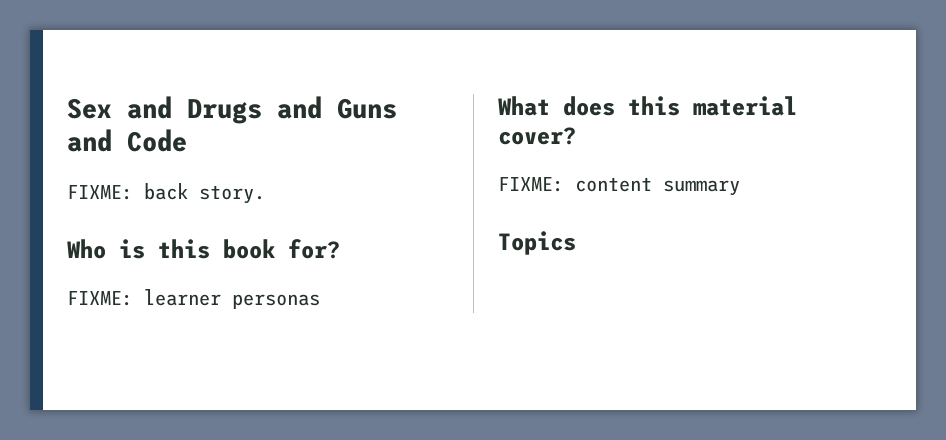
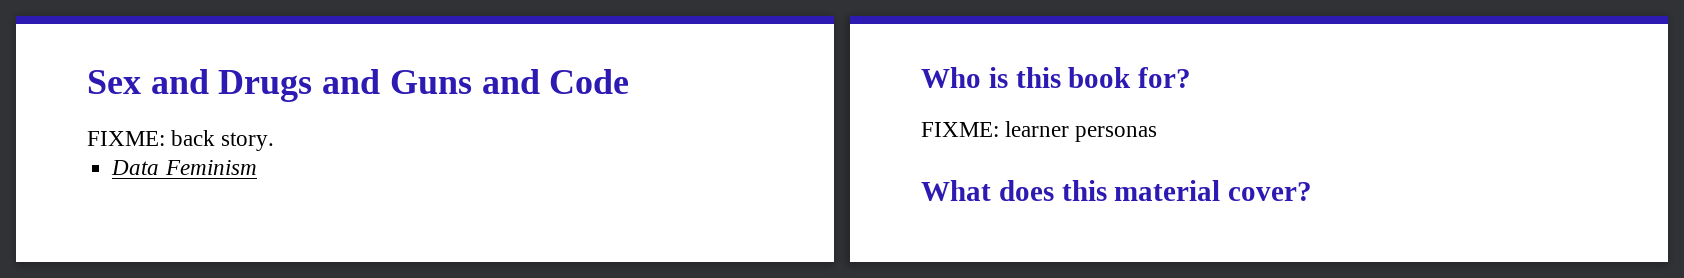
(265, 194) none -> [111,160,257,175] // Data Feminism
[498,177,740,196] [498,231,576,255] // FIXME: content summary // Topics -> (1313, 191) none

